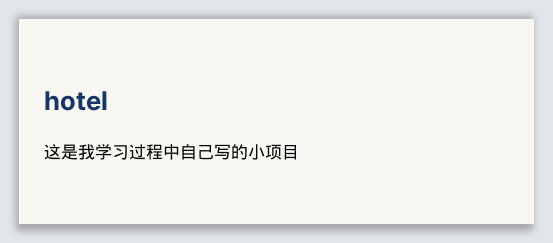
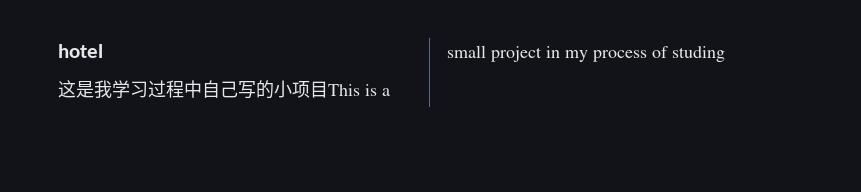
(299, 152) none -> [328,84,390,96] [447,45,725,62] This is a small project in my process of studing

